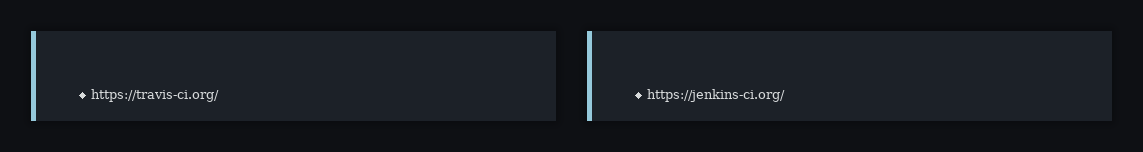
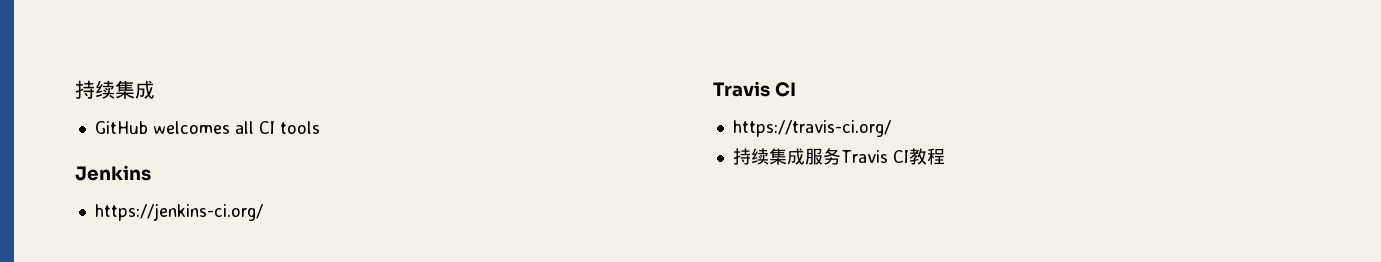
[91,89,220,102] [647,89,786,102] https://travis-ci.org/ // https://jenkins-ci.org/ -> [75,80,155,99] [94,121,320,134] [75,165,151,181] [94,203,263,221] [713,81,796,97] [732,120,891,137] [732,148,945,165] 持续集成 // GitHub welcomes all CI tools // Jenkins // https://jenkins-ci.org/ // Travis CI // https://travis-ci.org/ // 持续集成服务Travis CI教程

